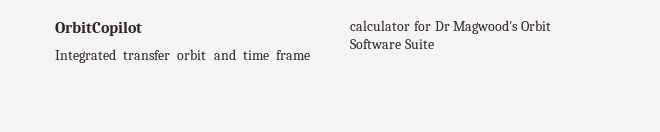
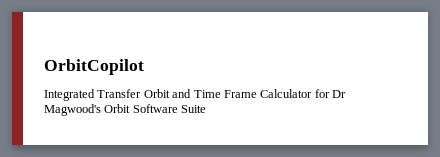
[123,49,310,60] [350,20,410,31] transfer orbit and time frame calculator -> [97,89,313,98] Transfer Orbit and Time Frame Calculator

